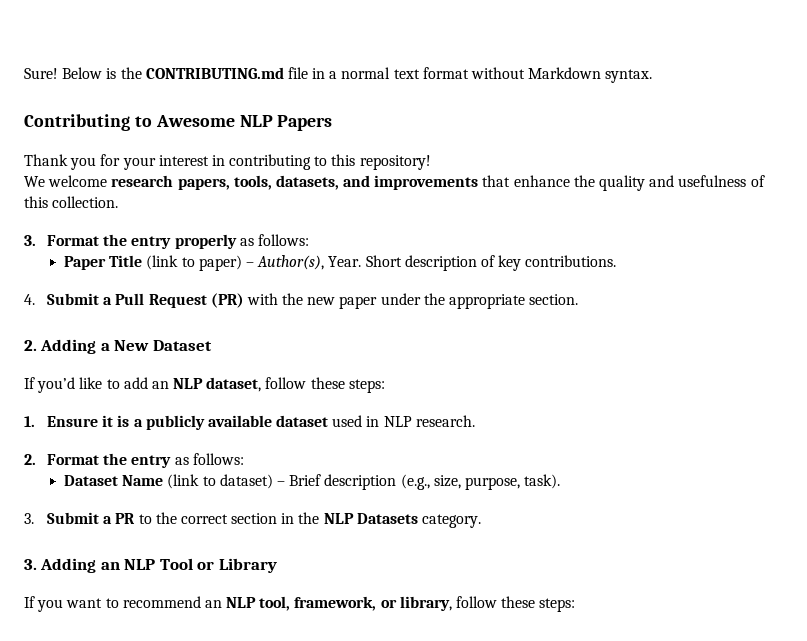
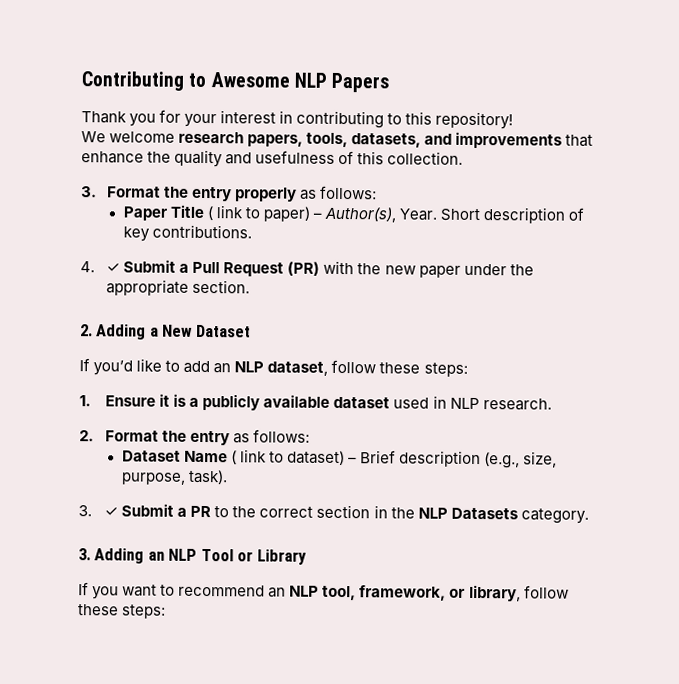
[24,67,653,83] Sure! Below is the CONTRIBUTING.md file in a normal text format without Markdown syntax. // -> (81, 81) none
[146,255,179,270] (link -> [206,205,243,221] ( link
(35, 299) none -> [106,263,121,273] ✓
[167,474,200,489] (link -> [230,449,267,465] ( link
(34, 518) none -> [104,507,119,517] ✓

